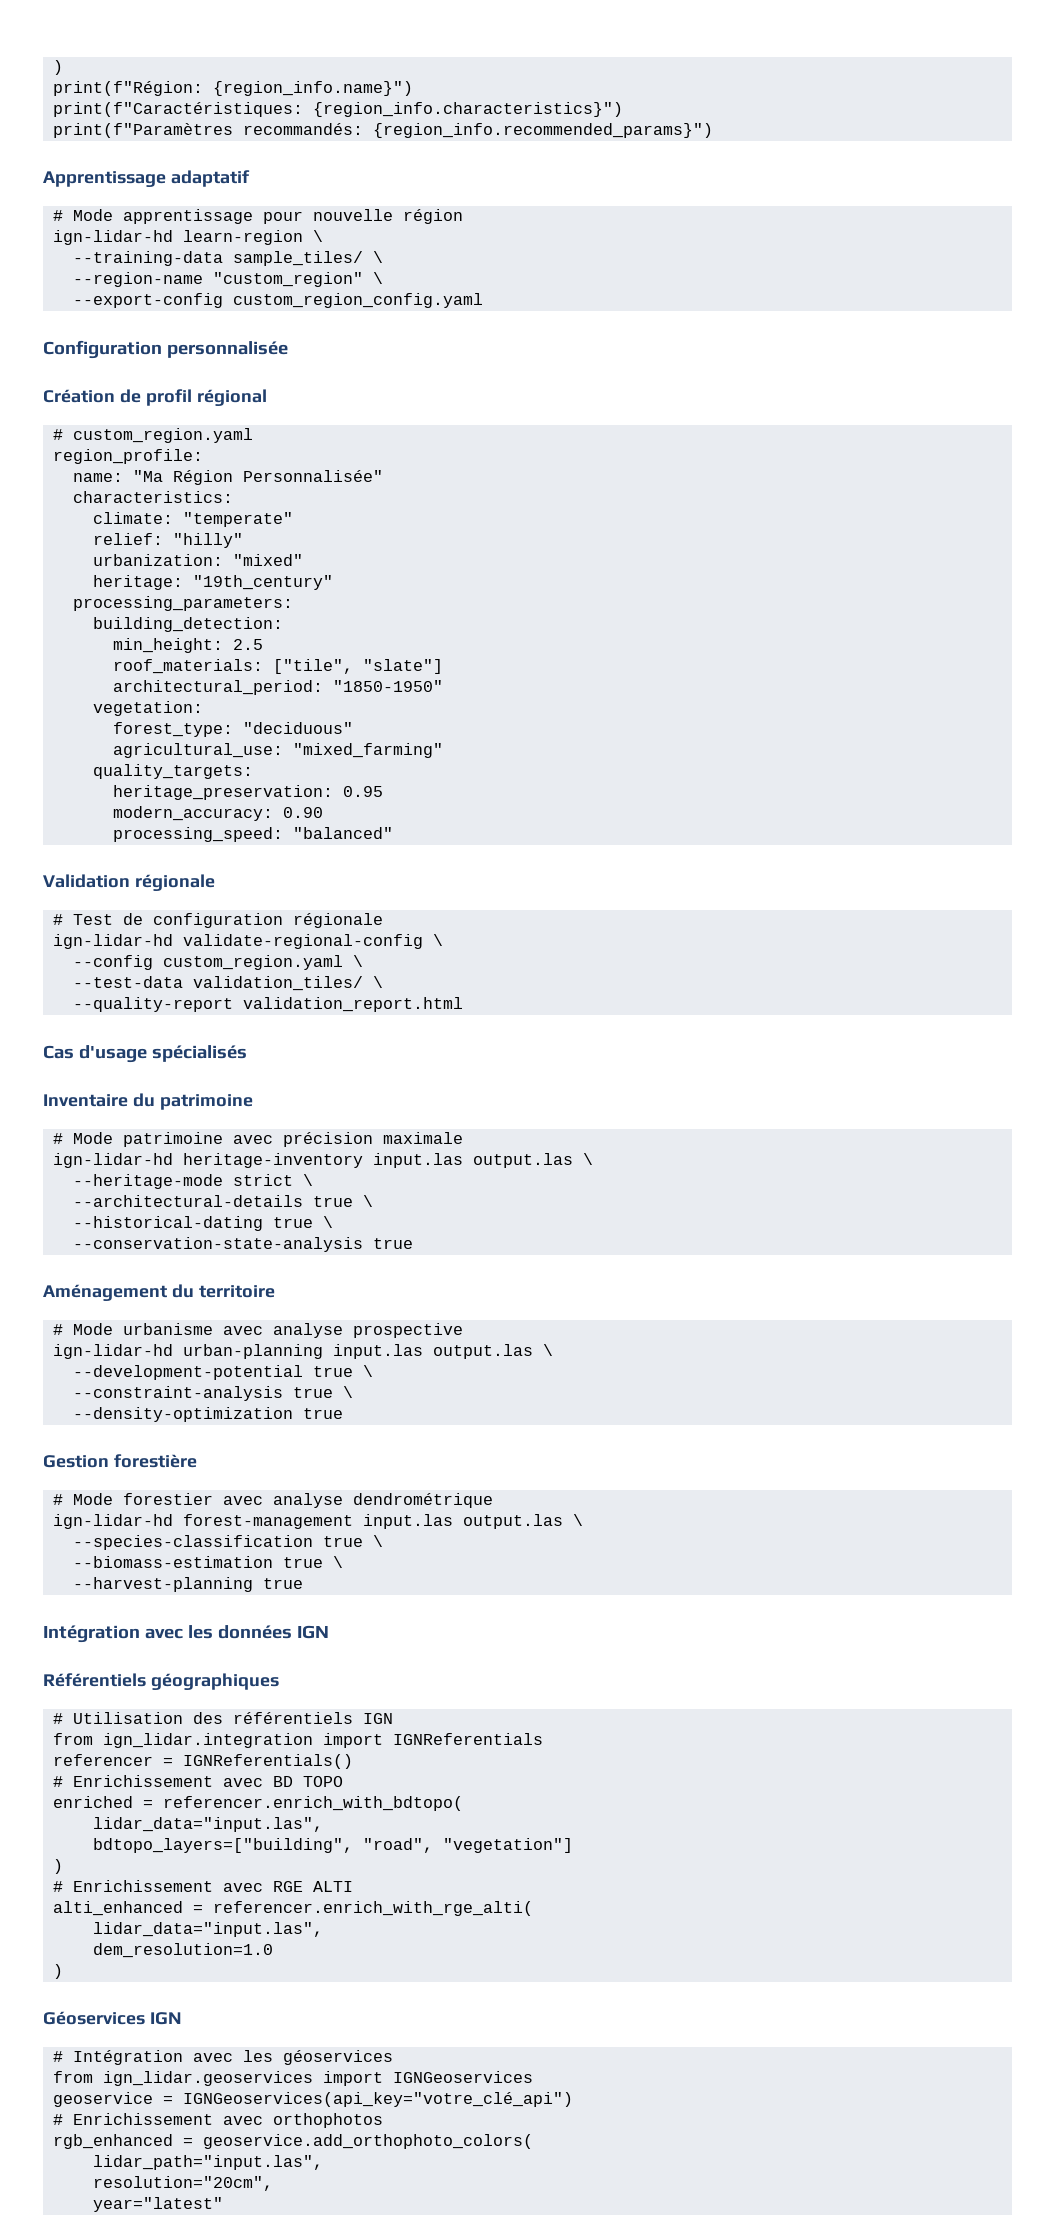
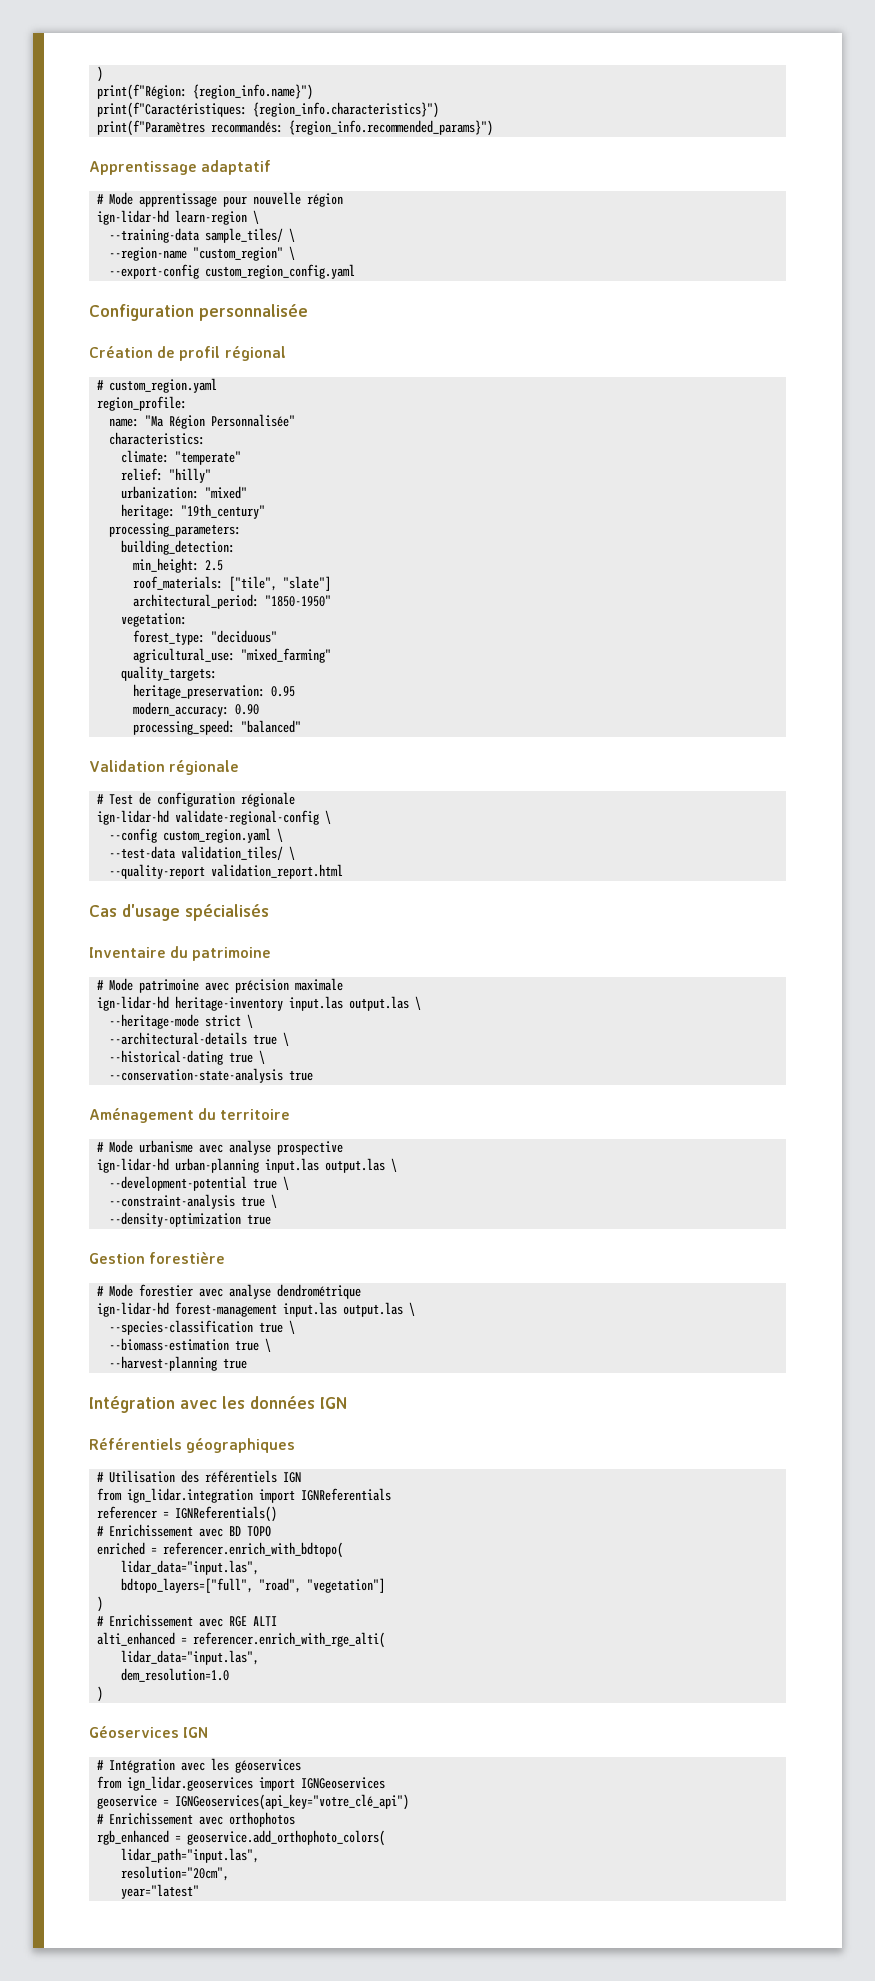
[93,1838,354,1853] bdtopo_layers=["building", -> [121,1578,254,1593] bdtopo_layers=["full",

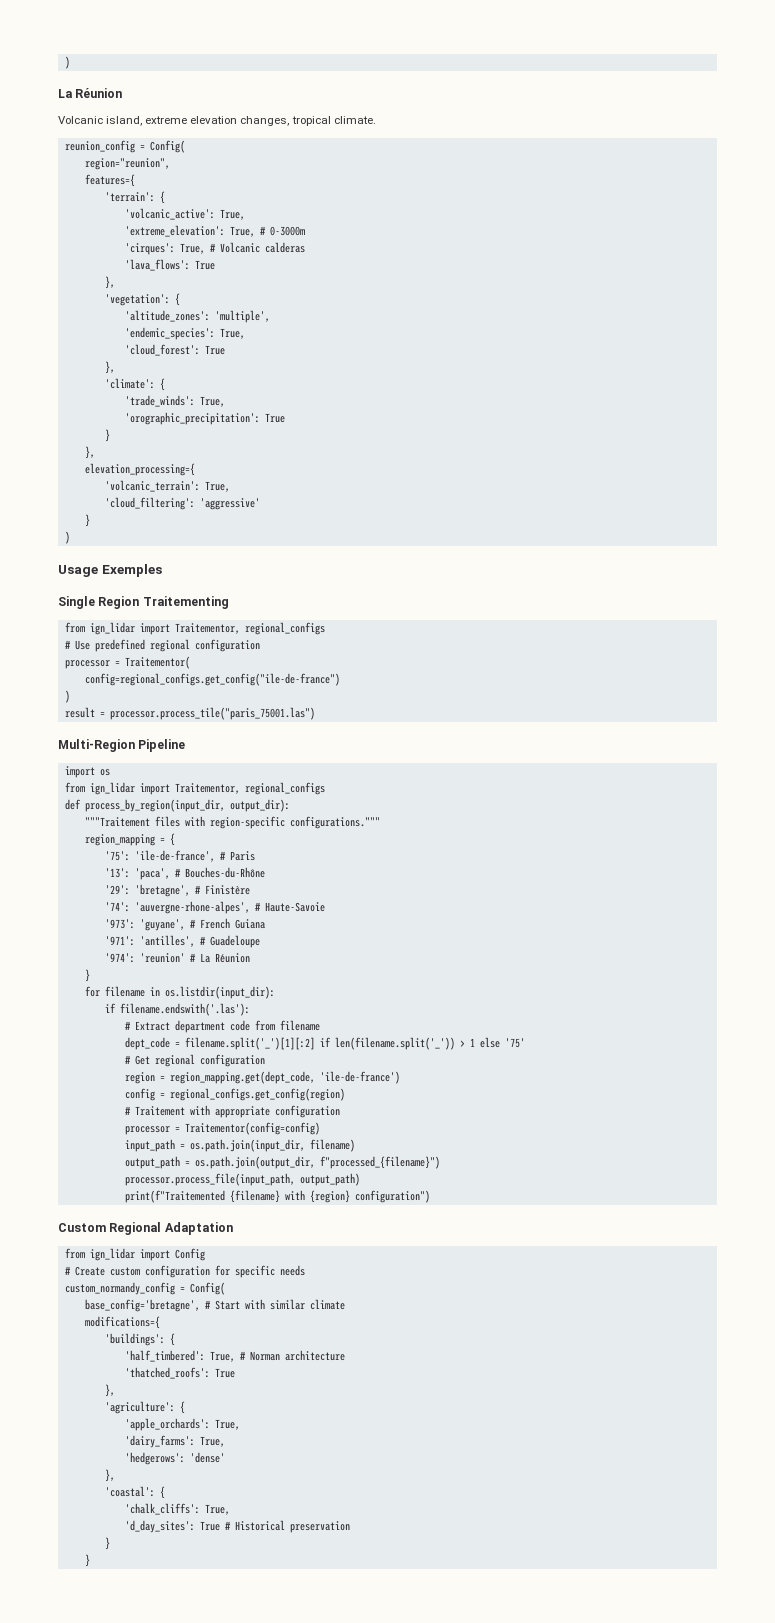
[97,66,104,82] [97,84,314,100] [97,102,440,118] [97,120,494,136] [89,160,272,175] [97,192,344,207] [97,210,260,225] [109,228,296,243] [109,246,296,261] [109,264,356,279] [89,304,308,321] [89,346,286,361] [97,378,218,393] [97,396,188,411] [109,414,296,429] [109,432,206,445] [121,450,242,465] [121,468,212,483] [121,486,248,499] [121,504,266,519] [109,523,242,537] [121,540,236,555] [133,558,224,573] [133,576,332,591] [133,594,332,609] [121,613,188,627] [133,630,278,645] [133,648,332,663] [121,666,218,681] [133,684,296,699] [133,702,260,717] [133,720,302,735] [89,760,240,775] [97,792,296,807] [97,810,332,825] [109,828,284,843] [109,846,296,860] [109,864,344,879] [89,904,269,921] [89,946,272,961] [97,978,344,993] [97,996,422,1011] [109,1014,254,1029] [109,1032,290,1046] [109,1050,266,1065] [109,1068,314,1083] [89,1108,291,1123] [97,1140,344,1155] [97,1158,398,1173] [109,1176,290,1191] [109,1194,278,1209] [109,1212,272,1227] [89,1251,226,1264] [97,1284,362,1299] [97,1302,416,1317] [109,1320,296,1335] [109,1338,272,1352] [109,1356,248,1371] [89,1396,347,1413] [89,1438,296,1453] [97,1470,302,1483] [97,1488,392,1503] [97,1506,278,1522] [97,1524,272,1537] [97,1542,344,1558] [121,1560,260,1575] [121,1578,386,1593] [97,1596,104,1612] [97,1614,278,1627] [97,1632,386,1648] [121,1650,260,1665] [121,1668,230,1682] [97,1686,104,1702] [89,1726,209,1738] [97,1758,302,1773] [97,1776,386,1791] [97,1794,410,1810] [97,1812,296,1827] [97,1830,386,1846] [121,1848,260,1863] [121,1866,230,1881] [121,1884,200,1899] ) // print(f"Région: {region_info.name}") // print(f"Caractéristiques: {region_info.characteristics}") // print(f"Paramètres recommandés: {region_info.recommended_params}") // Apprentissage adaptatif // # Mode apprentissage pour nouvelle région // ign-lidar-hd learn-region \ // --training-data sample_tiles/ \ // --region-name "custom_region" \ // --export-config custom_region_config.yaml // Configuration personnalisée // Création de profil régional // # custom_region.yaml // region_profile: // name: "Ma Région Personnalisée" // characteristics: // climate: "temperate" // relief: "hilly" // urbanization: "mixed" // heritage: "19th_century" // processing_parameters: // building_detection: // min_height: 2.5 // roof_materials: ["tile", "slate"] // architectural_period: "1850-1950" // vegetation: // forest_type: "deciduous" // agricultural_use: "mixed_farming" // quality_targets: // heritage_preservation: 0.95 // modern_accuracy: 0.90 // processing_speed: "balanced" // Validation régionale // # Test de configuration régionale // ign-lidar-hd validate-regional-config \ // --config custom_region.yaml \ // --test-data validation_tiles/ \ // --quality-report validation_report.html // Cas d'usage spécialisés // Inventaire du patrimoine // # Mode patrimoine avec précision maximale // ign-lidar-hd heritage-inventory input.las output.las \ // --heritage-mode strict \ // --architectural-details true \ // --historical-dating true \ // --conservation-state-analysis true // Aménagement du territoire // # Mode urbanisme avec analyse prospective // ign-lidar-hd urban-planning input.las output.las \ // --development-potential true \ // --constraint-analysis true \ // --density-optimization true // Gestion forestière // # Mode forestier avec analyse dendrométrique // ign-lidar-hd forest-management input.las output.las \ // --species-classification true \ // --biomass-estimation true \ // --harvest-planning true // Intégration avec les données IGN // Référentiels géographiques // # Utilisation des référentiels IGN // from ign_lidar.integration import IGNReferentials // referencer = IGNReferentials() // # Enrichissement avec BD TOPO // enriched = referencer.enrich_with_bdtopo( // lidar_data="input.las", // bdtopo_layers=["full", "road", "vegetation"] // ) // # Enrichissement avec RGE ALTI // alti_enhanced = referencer.enrich_with_rge_alti( // lidar_data="input.las", // dem_resolution=1.0 // ) // Géoservices IGN // # Intégration avec les géoservices // from ign_lidar.geoservices import IGNGeoservices // geoservice = IGNGeoservices(api_key="votre_clé_api") // # Enrichissement avec orthophotos // rgb_enhanced = geoservice.add_orthophoto_colors( // lidar_path="input.las", // resolution="20cm", // year="latest" -> [64,56,70,69] [58,88,123,98] [58,116,376,126] [64,140,185,153] [84,158,170,170] [84,174,135,187] [104,191,165,204] [124,208,245,220] [124,225,305,237] [124,242,305,255] [124,259,215,271] [104,276,115,289] [104,293,180,306] [124,310,270,323] [124,327,245,340] [124,344,225,356] [104,361,115,374] [104,378,165,391] [124,395,225,407] [124,412,285,425] [104,429,110,442] [84,446,95,459] [84,463,195,476] [104,480,230,492] [104,497,260,510] [84,514,90,527] [64,531,70,544] [58,564,162,577] [58,596,229,609] [64,622,325,635] [64,639,260,652] [64,656,190,669] [84,673,340,686] [64,690,70,703] [64,707,315,720] [58,739,186,752] [64,766,110,778] [64,782,325,795] [64,799,290,812] [84,816,380,829] [84,833,175,846] [104,850,255,862] [104,867,265,880] [104,884,250,897] [104,901,325,914] [104,918,265,931] [104,935,260,948] [104,953,250,963] [84,969,90,982] [84,986,275,999] [104,1003,250,1016] [124,1020,320,1033] [124,1037,525,1050] [124,1054,265,1067] [124,1071,400,1084] [124,1088,345,1101] [124,1105,340,1118] [124,1122,320,1135] [124,1139,355,1152] [124,1156,440,1169] [124,1173,360,1186] [124,1190,430,1203] [58,1222,233,1235] [64,1248,205,1261] [64,1265,305,1278] [64,1282,225,1295] [84,1299,345,1312] [84,1316,160,1329] [104,1333,175,1346] [124,1350,345,1362] [124,1367,235,1379] [104,1384,115,1397] [104,1401,185,1414] [124,1418,240,1431] [124,1435,225,1448] [124,1452,225,1465] [104,1469,115,1482] [104,1486,165,1499] [124,1503,230,1515] [124,1520,350,1533] [104,1537,110,1550] [84,1554,90,1567] ) // La Réunion // Volcanic island, extreme elevation changes, tropical climate. // reunion_config = Config( // region="reunion", // features={ // 'terrain': { // 'volcanic_active': True, // 'extreme_elevation': True, # 0-3000m // 'cirques': True, # Volcanic calderas // 'lava_flows': True // }, // 'vegetation': { // 'altitude_zones': 'multiple', // 'endemic_species': True, // 'cloud_forest': True // }, // 'climate': { // 'trade_winds': True, // 'orographic_precipitation': True // } // }, // elevation_processing={ // 'volcanic_terrain': True, // 'cloud_filtering': 'aggressive' // } // ) // Usage Exemples // Single Region Traitementing // from ign_lidar import Traitementor, regional_configs // # Use predefined regional configuration // processor = Traitementor( // config=regional_configs.get_config("ile-de-france") // ) // result = processor.process_tile("paris_75001.las") // Multi-Region Pipeline // import os // from ign_lidar import Traitementor, regional_configs // def process_by_region(input_dir, output_dir): // """Traitement files with region-specific configurations.""" // region_mapping = { // '75': 'ile-de-france', # Paris // '13': 'paca', # Bouches-du-Rhône // '29': 'bretagne', # Finistère // '74': 'auvergne-rhone-alpes', # Haute-Savoie // '973': 'guyane', # French Guiana // '971': 'antilles', # Guadeloupe // '974': 'reunion' # La Réunion // } // for filename in os.listdir(input_dir): // if filename.endswith('.las'): // # Extract department code from filename // dept_code = filename.split('_')[1][:2] if len(filename.split('_')) > 1 else '75' // # Get regional configuration // region = region_mapping.get(dept_code, 'ile-de-france') // config = regional_configs.get_config(region) // # Traitement with appropriate configuration // processor = Traitementor(config=config) // input_path = os.path.join(input_dir, filename) // output_path = os.path.join(output_dir, f"processed_{filename}") // processor.process_file(input_path, output_path) // print(f"Traitemented {filename} with {region} configuration") // Custom Regional Adaptation // from ign_lidar import Config // # Create custom configuration for specific needs // custom_normandy_config = Config( // base_config='bretagne', # Start with similar climate // modifications={ // 'buildings': { // 'half_timbered': True, # Norman architecture // 'thatched_roofs': True // }, // 'agriculture': { // 'apple_orchards': True, // 'dairy_farms': True, // 'hedgerows': 'dense' // }, // 'coastal': { // 'chalk_cliffs': True, // 'd_day_sites': True # Historical preservation // } // }

